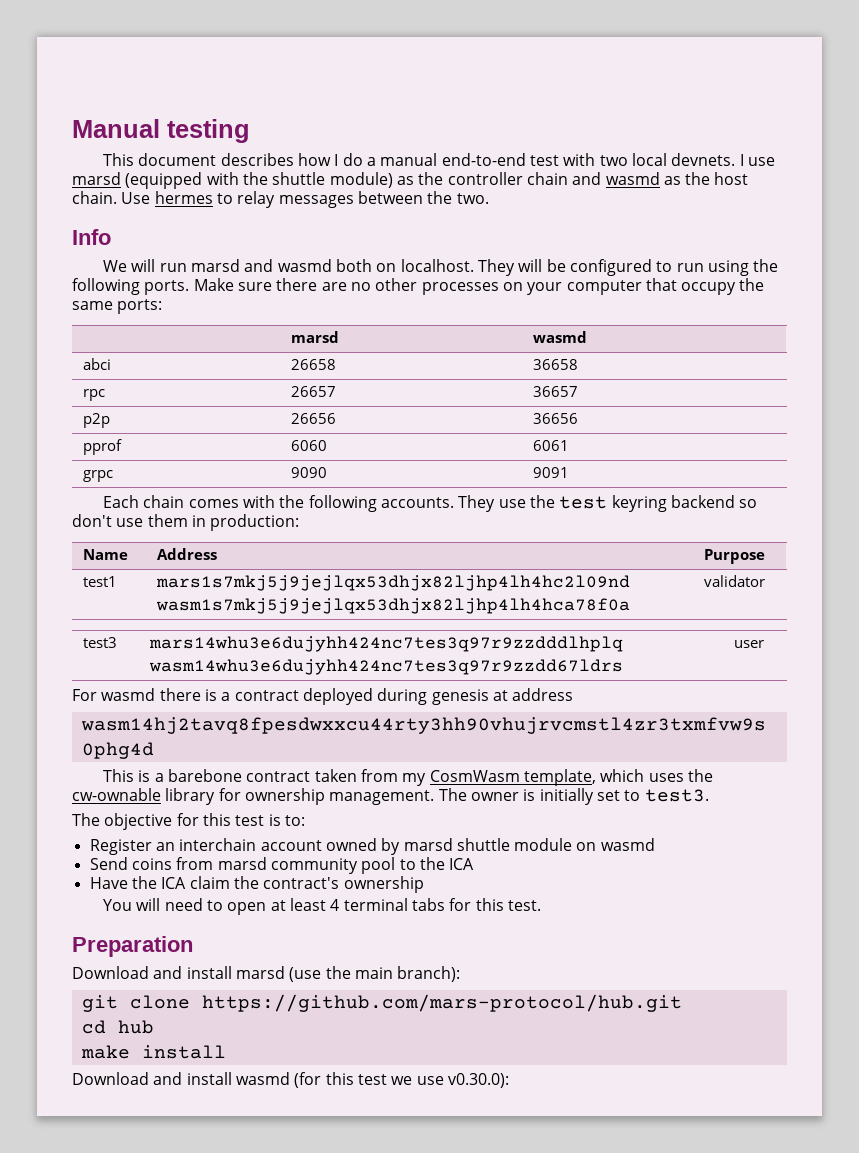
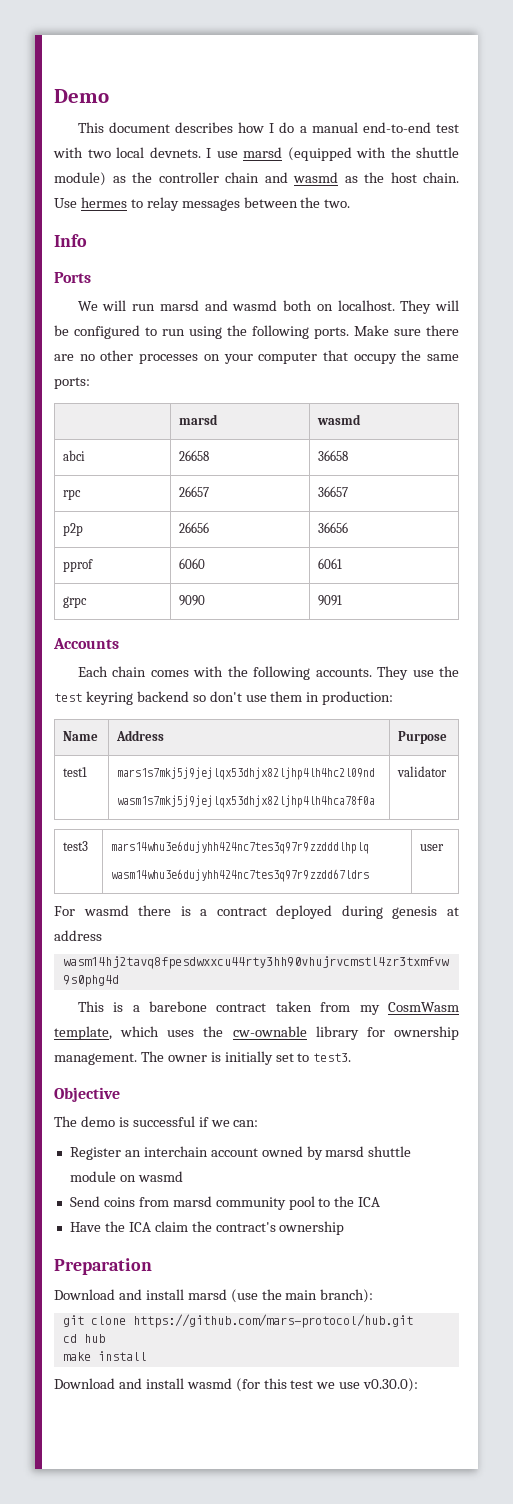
[72,119,250,143] Manual testing -> [54,89,109,103] Demo
(111, 237) none -> [54,272,91,283] // Ports
(570, 472) none -> [53,638,119,649] // Accounts
[72,813,305,830] // The objective for this test is to: -> [54,1087,120,1102] [54,1116,259,1127] // Objective // The demo is successful if we can:
[103,898,541,915] // You will need to open at least 4 terminal tabs for this test. -> (345, 1228) none

